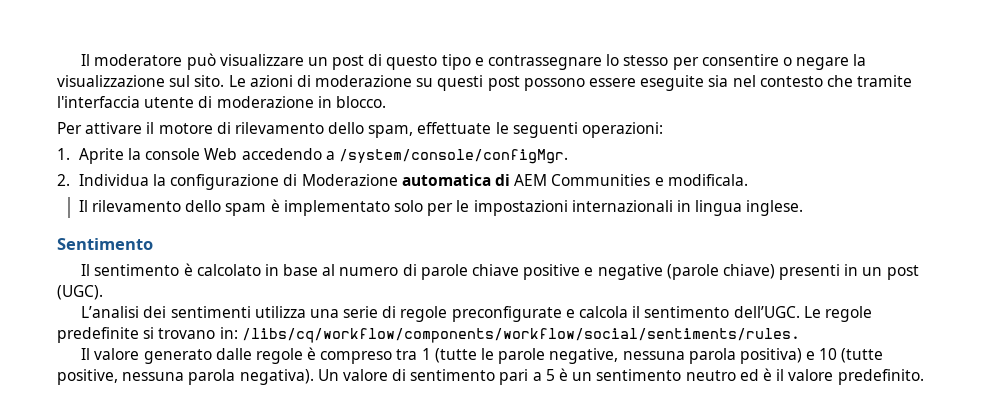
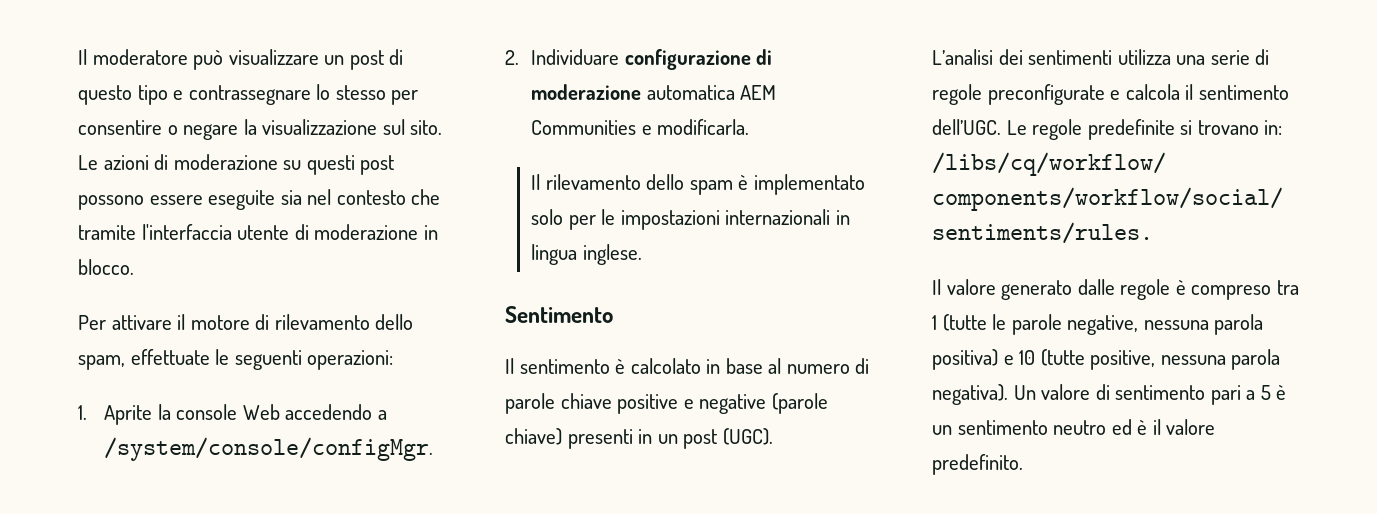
[78,174,510,190] Individua la configurazione di Moderazione automatica di -> [531,49,773,70] [531,84,735,100] Individuare configurazione di moderazione automatica
[667,174,748,186] modificala. -> [657,119,750,135] modificarla.

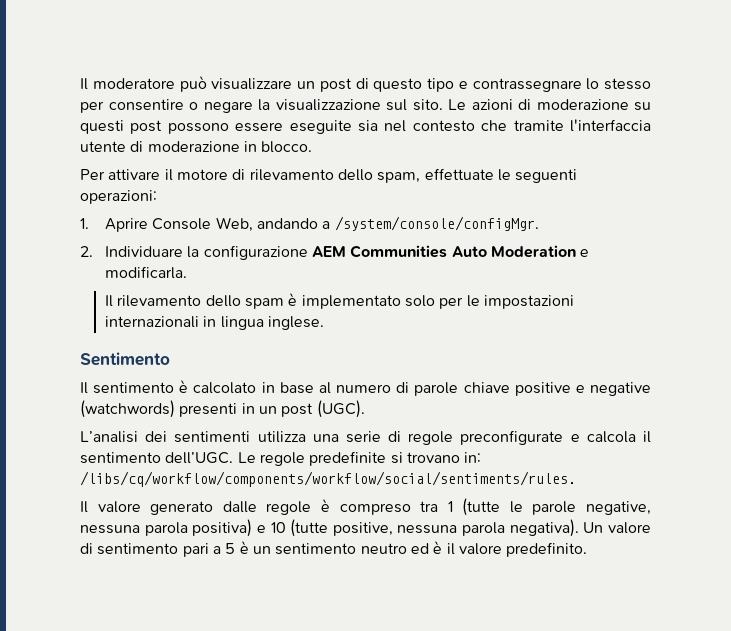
[104,404,373,425] Aprite la console Web accedendo -> [105,217,319,232] Aprire Console Web, andando
[624,49,773,70] [531,84,777,100] [531,120,637,135] configurazione di moderazione automatica AEM Communities -> [187,245,577,260] la configurazione AEM Communities Auto Moderation
[771,393,828,414] [505,428,562,445] (parole chiave) -> [80,400,175,418] (watchwords)

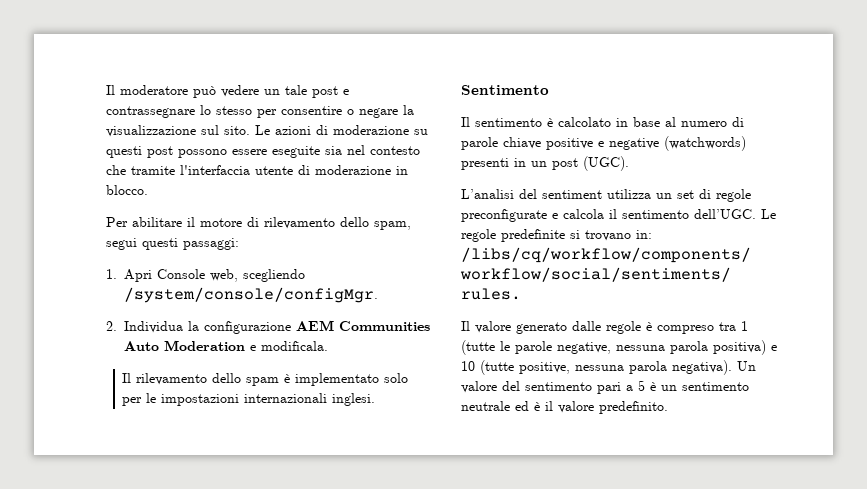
[211,78,454,92] visualizzare un post di questo tipo -> [221,85,338,98] vedere un tale post
[108,169,161,180] attivare -> [132,217,182,227] abilitare
[424,168,578,183] [80,190,157,204] [80,217,331,232] effettuate le seguenti operazioni: // 1. Aprire Console Web, andando a -> [106,238,239,250] [106,269,305,282] segui questi passaggi: // 1. Apri Console web, scegliendo
[105,246,184,257] Individuare -> [124,321,183,333] Individua
[105,266,188,279] modificarla. -> [261,341,328,351] modificala.
[203,316,325,330] in lingua inglese. -> [332,393,376,406] inglesi.
[145,431,381,443] dei sentimenti utilizza una serie -> [519,189,694,199] del sentiment utilizza un set
[80,543,93,554] di -> [502,381,520,391] del
[360,543,407,554] neutro -> [461,401,510,411] neutrale

